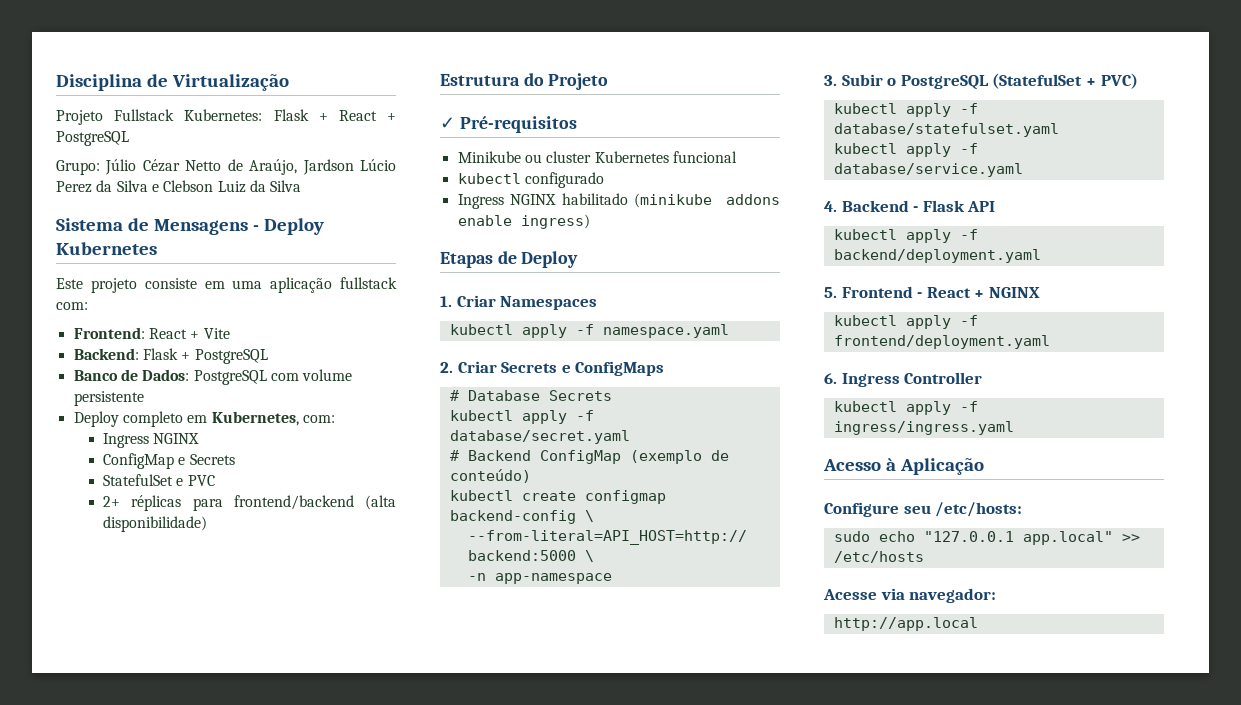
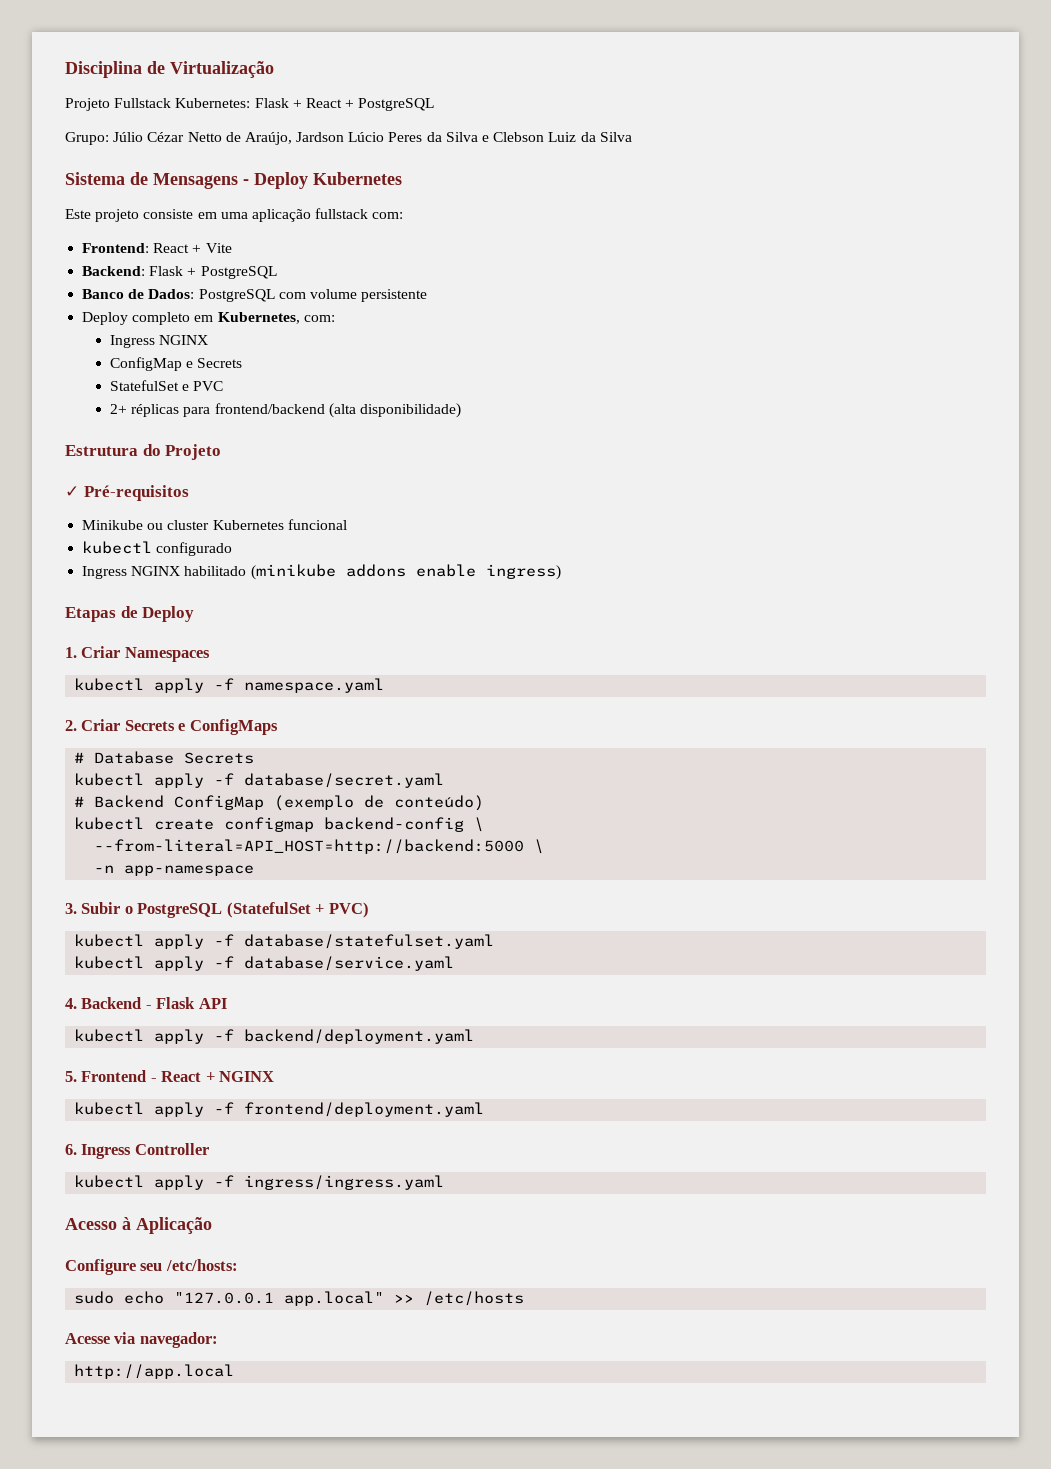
[56,181,92,193] Perez -> [388,132,423,142] Peres

